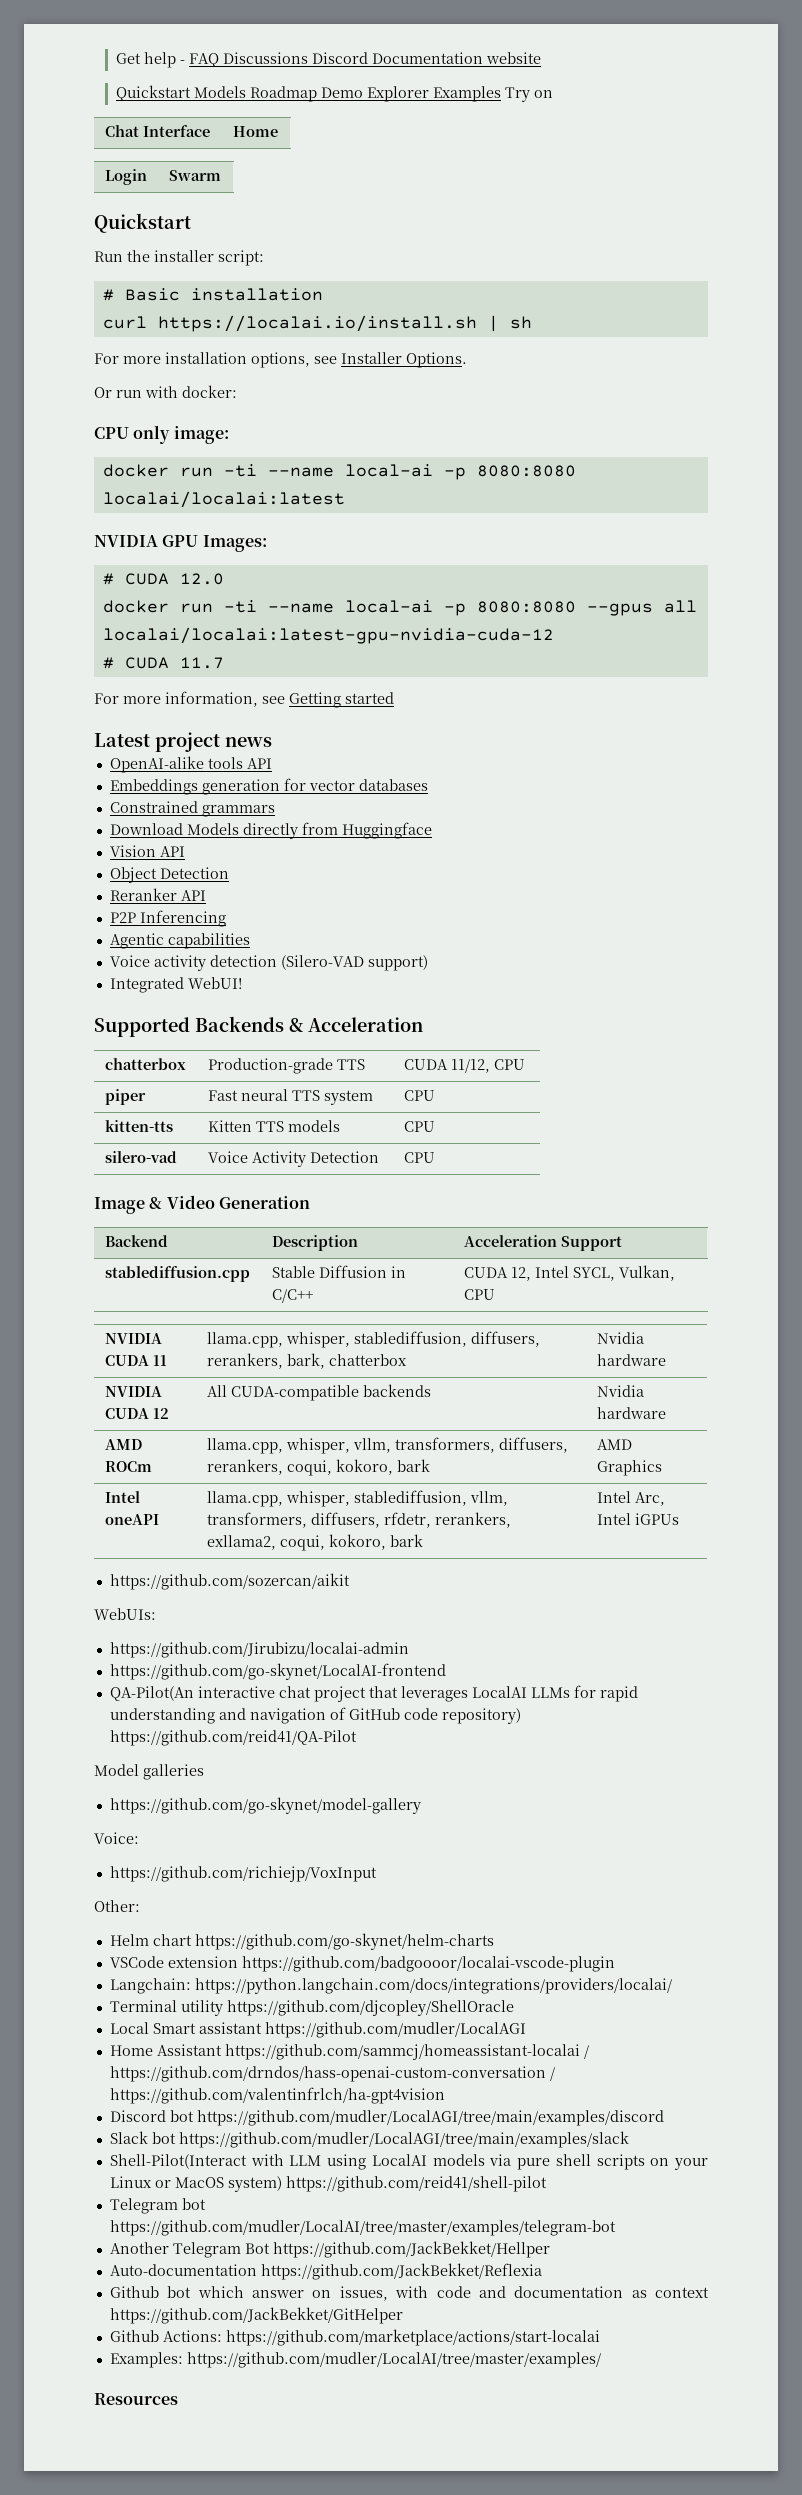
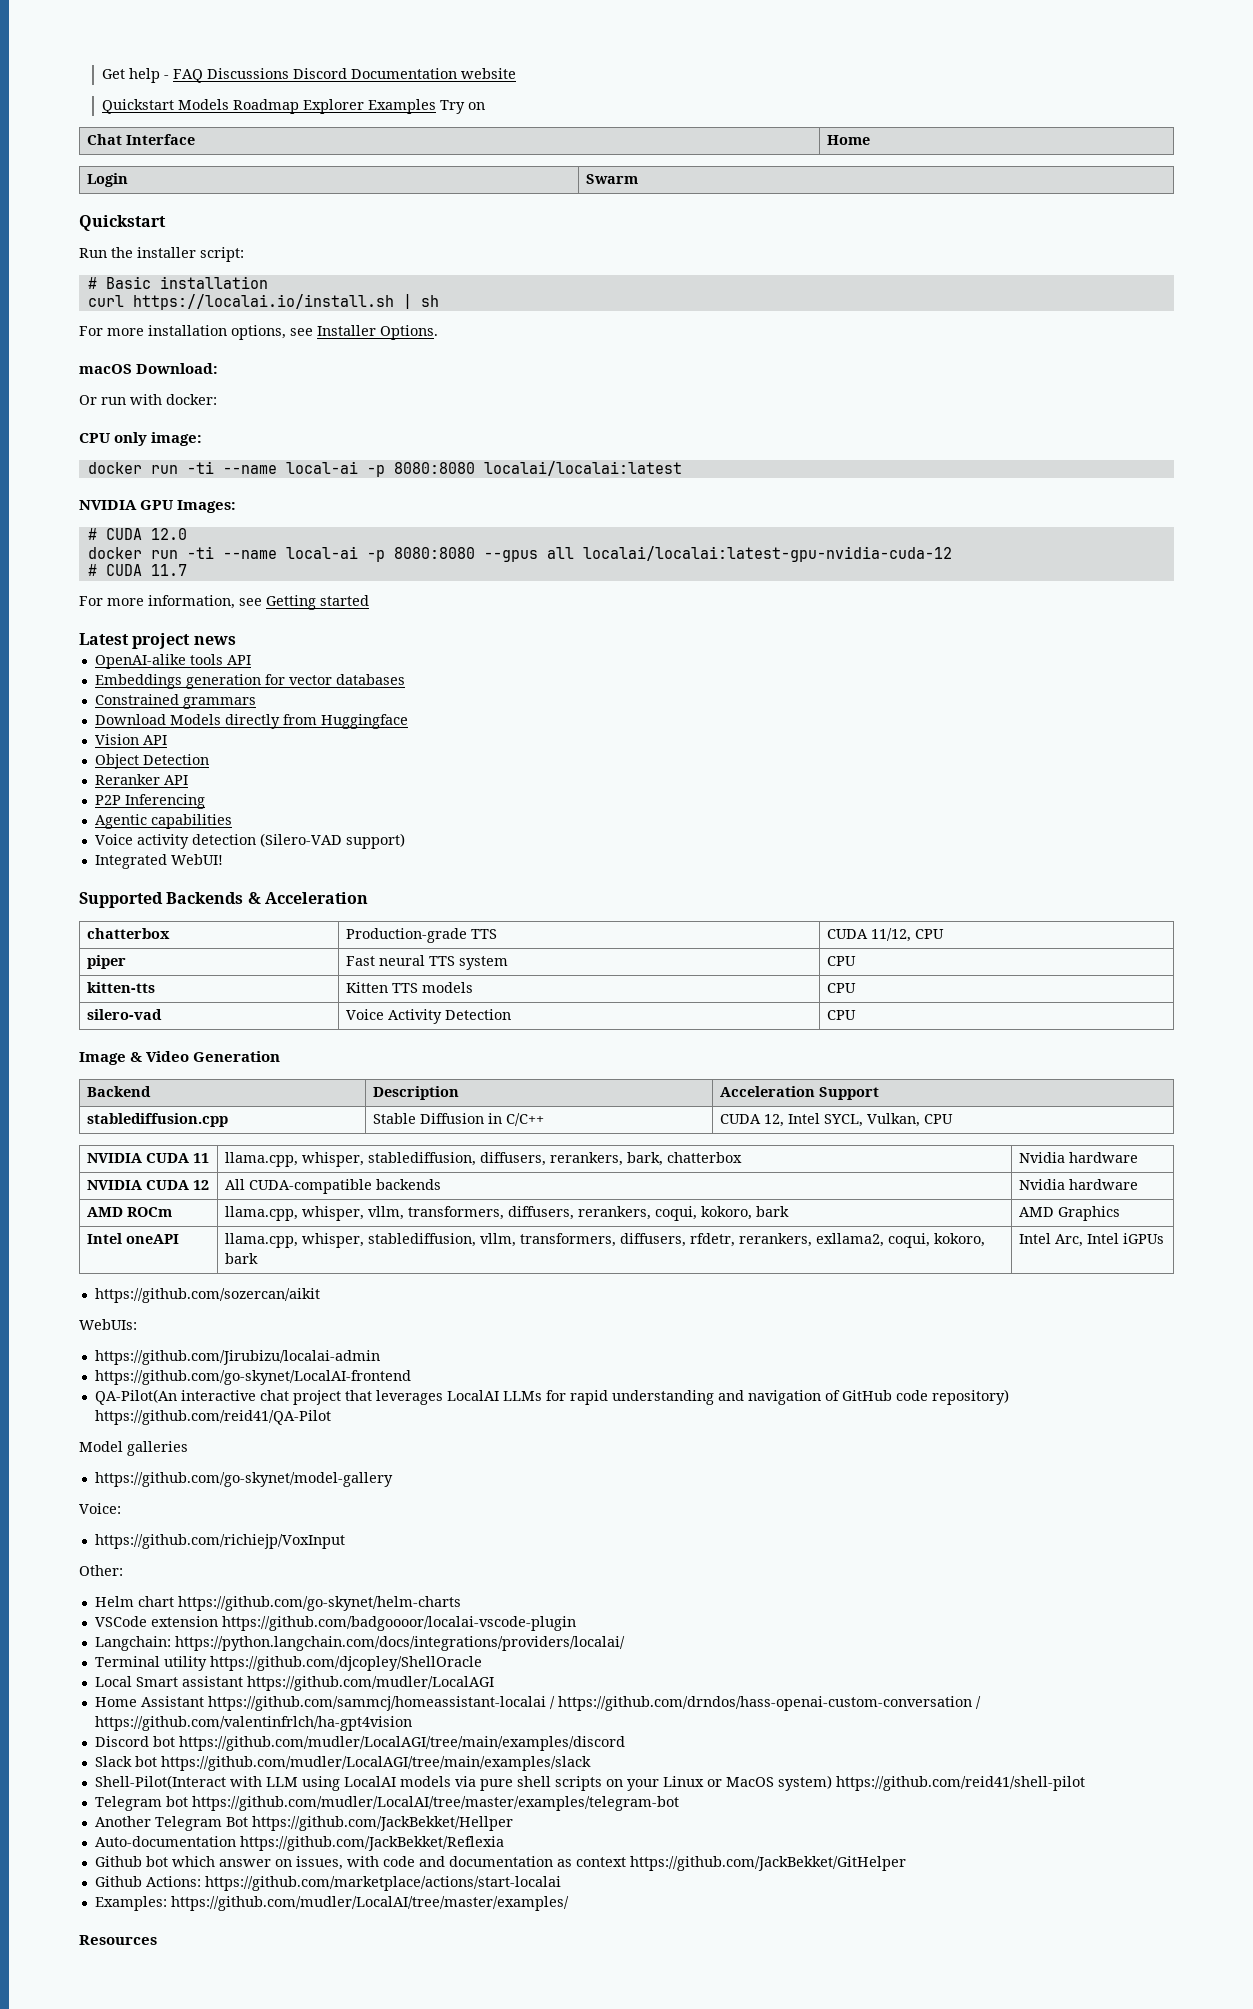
[320,87,363,98] Demo -> (299, 106) none
(467, 360) none -> [79,363,219,374] // macOS Download:

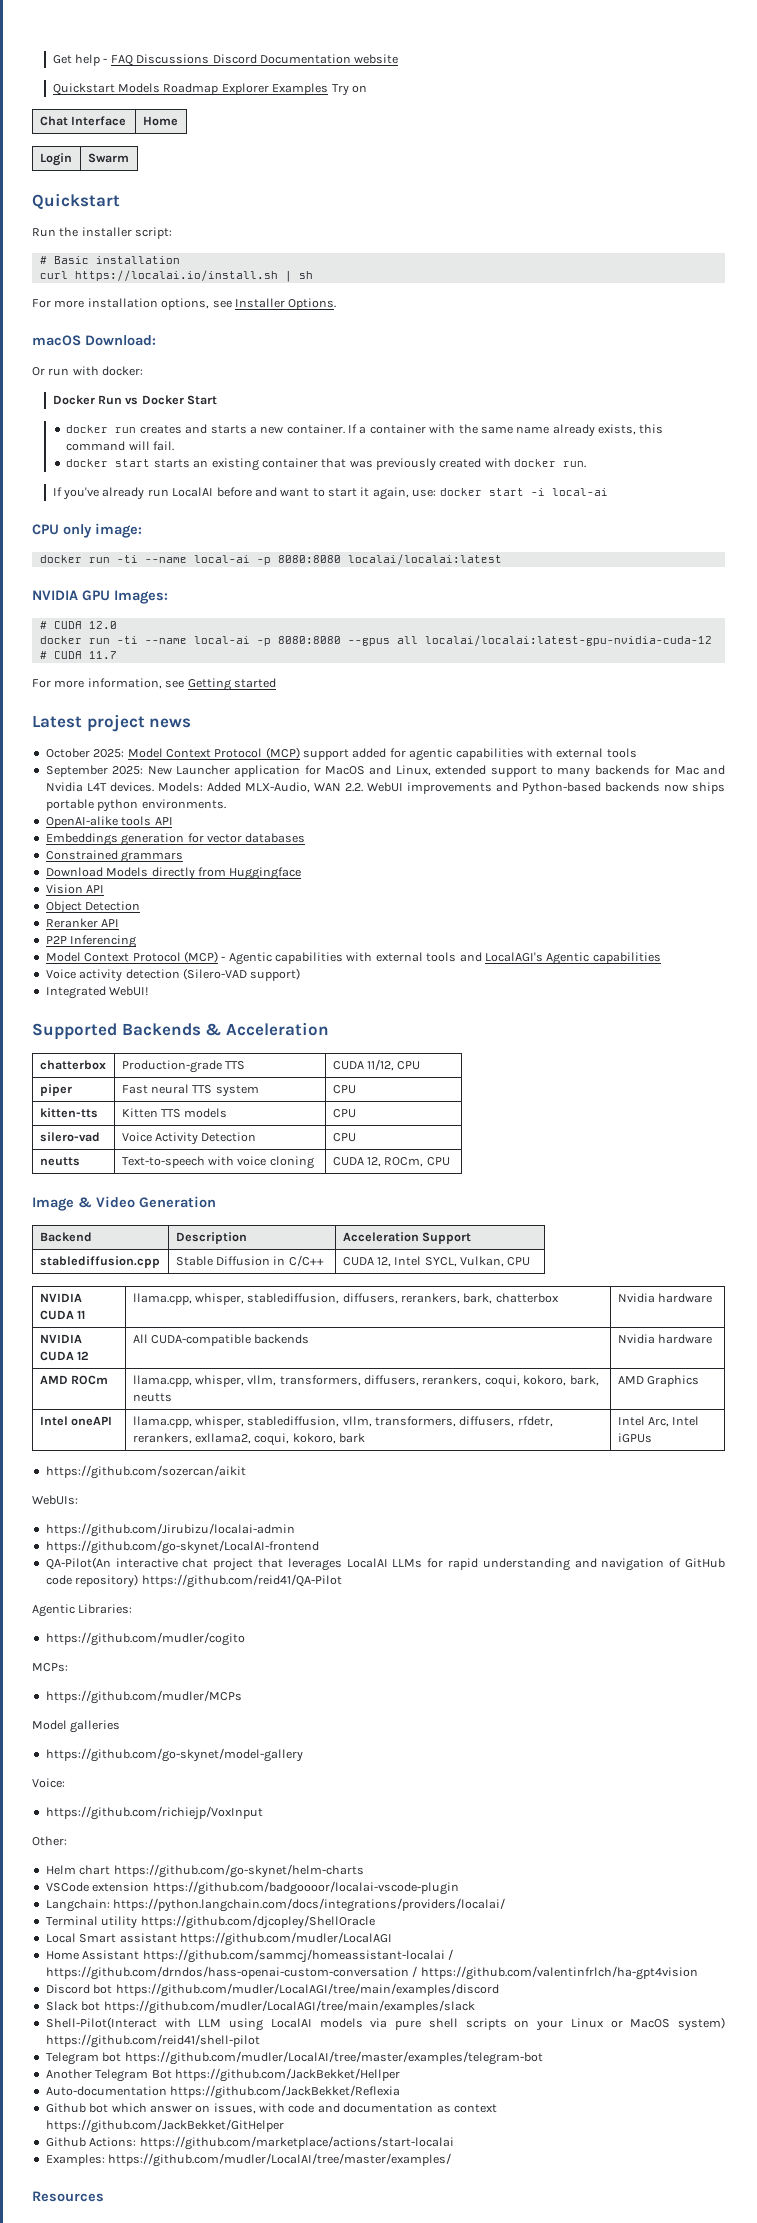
(217, 399) none -> [52,395,218,405] [66,424,664,437] [66,441,175,451] [66,458,587,471] [52,487,608,500] // Docker Run vs Docker Start // docker run creates and starts a new container. If a container with the same name already exists, this command will fail. // docker start starts an existing container that was previously created with docker run. // If you've already run LocalAI before and want to start it again, use: docker start -i local-ai
(236, 640) none -> [45,747,637,761] [45,765,725,778] [45,782,725,795] [45,799,226,812] // October 2025: Model Context Protocol (MCP) support added for agentic capabilities with external tools // September 2025: New Launcher application for MacOS and Linux, extended support to many backends for Mac and Nvidia L4T devices. Models: Added MLX-Audio, WAN 2.2. WebUI improvements and Python-based backends now ships portable python environments.
(205, 801) none -> [45,951,543,965] Model Context Protocol (MCP) - Agentic capabilities with external tools and LocalAGI's
(857, 1015) none -> [39,1157,80,1166] [121,1156,314,1169] [332,1157,450,1167] // neutts | Text-to-speech with voice cloning | CUDA 12, ROCm, CPU
[756,1206,790,1217] bark -> [569,1375,599,1386] [132,1393,172,1402] bark, neutts
(331, 1417) none -> [32,1604,133,1617] [45,1632,245,1646] [32,1663,68,1672] [45,1690,242,1704] // Agentic Libraries: // https://github.com/mudler/cogito // MCPs: // https://github.com/mudler/MCPs

